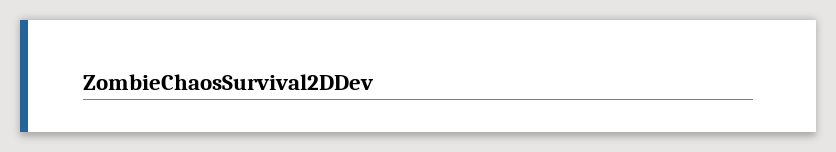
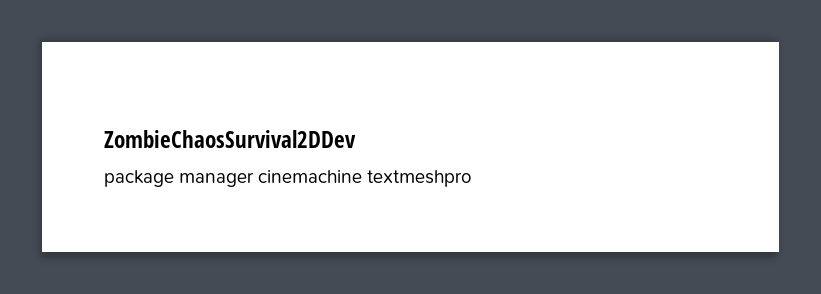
(373, 82) none -> [104,170,473,187] // package manager cinemachine textmeshpro

